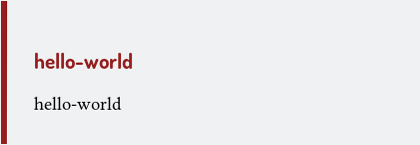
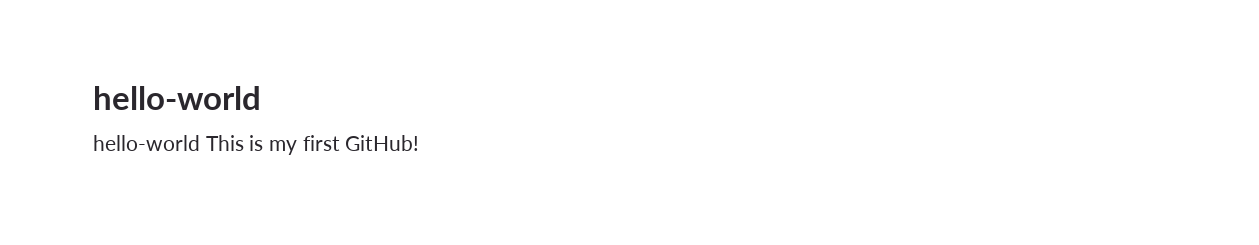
(122, 103) none -> [205,135,420,155] This is my first GitHub!

